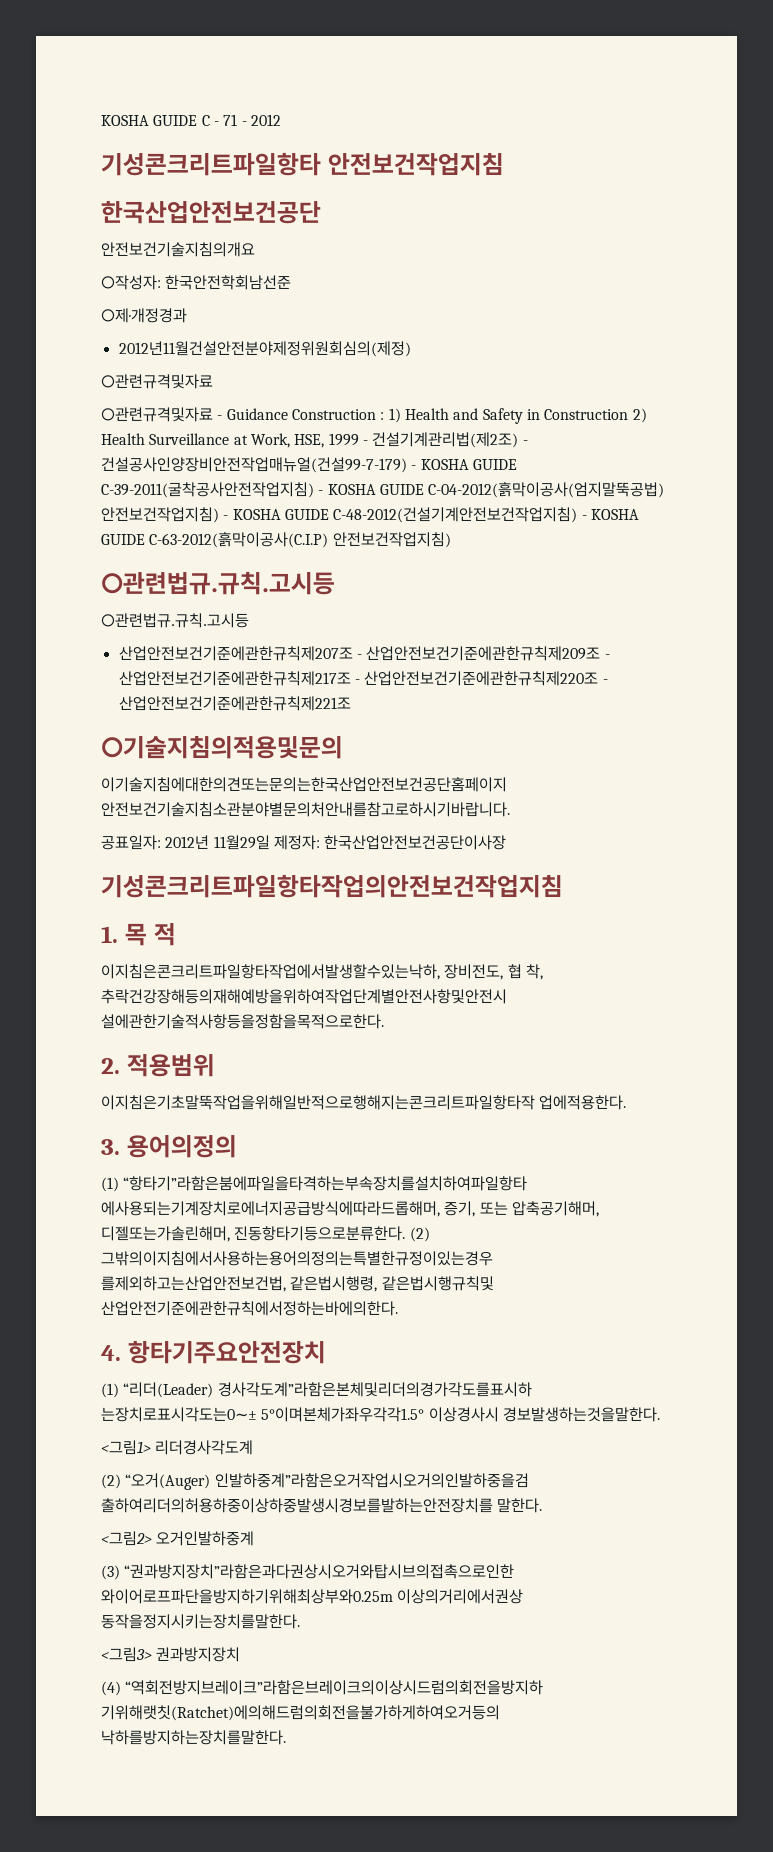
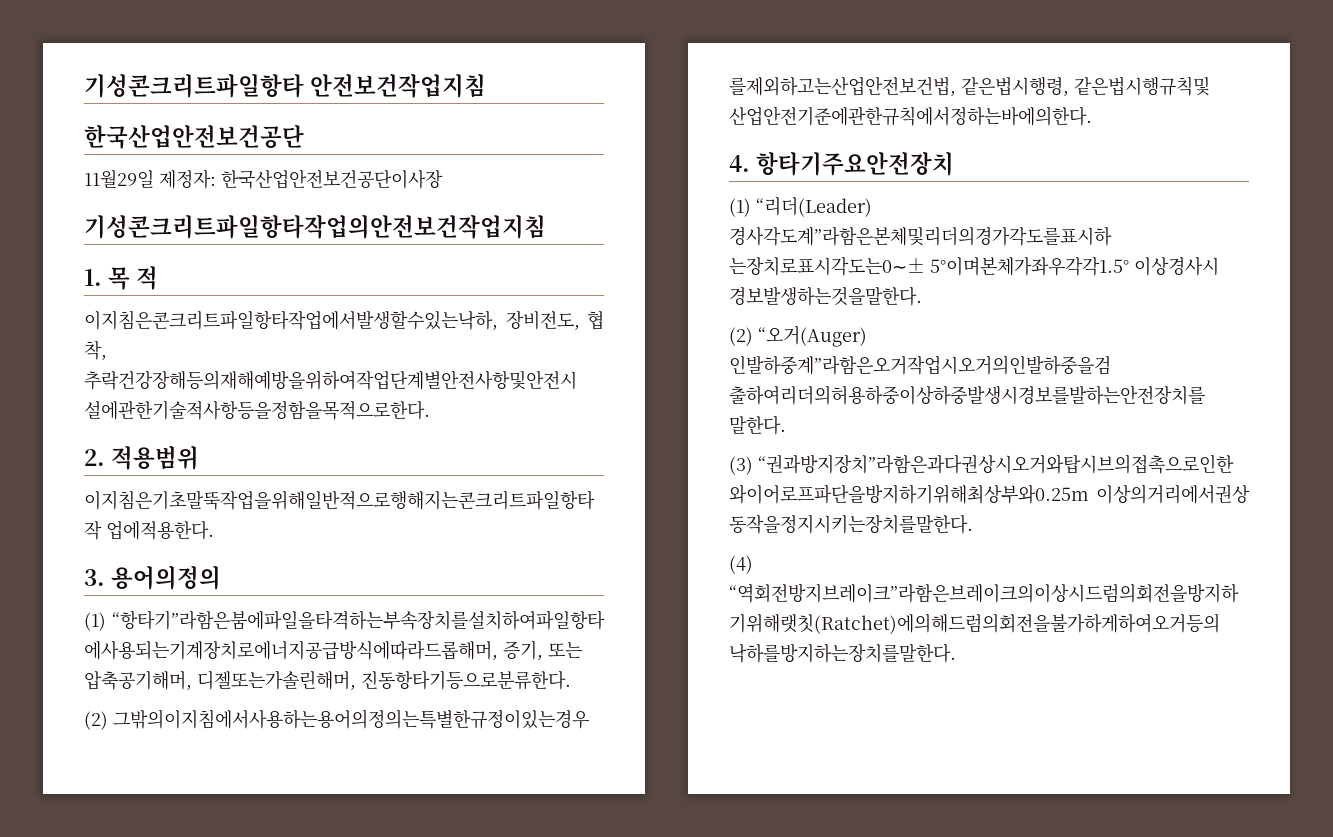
[101,114,281,126] [101,152,504,176] [101,201,321,224] [101,242,255,257] [101,275,292,290] [101,308,187,323] [118,341,411,357] [101,374,213,389] [101,407,647,424] [101,432,528,448] [101,457,517,473] [101,482,665,498] [101,507,639,523] [101,532,451,548] [101,571,335,595] [101,613,249,628] [118,646,610,661] [118,671,608,686] [118,696,351,711] [101,735,343,759] [101,777,507,792] [101,802,510,817] [101,835,210,850] KOSHA GUIDE C - 71 - 2012 // 기성콘크리트파일항타 안전보건작업지침 // 한국산업안전보건공단 // 안전보건기술지침의개요 // ○작성자: 한국안전학회남선준 // ○제·개정경과 // 2012년11월건설안전분야제정위원회심의(제정) // ○관련규격및자료 // ○관련규격및자료 - Guidance Construction : 1) Health and Safety in Construction 2) Health Surveillance at Work, HSE, 1999 - 건설기계관리법(제2조) - 건설공사인양장비안전작업매뉴얼(건설99-7-179) - KOSHA GUIDE C-39-2011(굴착공사안전작업지침) - KOSHA GUIDE C-04-2012(흙막이공사(엄지말뚝공법) 안전보건작업지침) - KOSHA GUIDE C-48-2012(건설기계안전보건작업지침) - KOSHA GUIDE C-63-2012(흙막이공사(C.I.P) 안전보건작업지침) // ○관련법규․규칙․고시등 // ○관련법규․규칙․고시등 // 산업안전보건기준에관한규칙제207조 - 산업안전보건기준에관한규칙제209조 - 산업안전보건기준에관한규칙제217조 - 산업안전보건기준에관한규칙제220조 - 산업안전보건기준에관한규칙제221조 // ○기술지침의적용및문의 // 이기술지침에대한의견또는문의는한국산업안전보건공단홈페이지 안전보건기술지침소관분야별문의처안내를참고로하시기바랍니다. // 공표일자: 2012년 -> [84,74,487,98] [84,125,304,149] 기성콘크리트파일항타 안전보건작업지침 // 한국산업안전보건공단 //
(406, 1233) none -> (571, 680) //
[101,1440,254,1455] // <그림1> 리더경사각도계 -> (922, 296) none
[101,1531,255,1546] // <그림2> 오거인발하중계 -> (786, 425) none
[101,1647,241,1662] // <그림3> 권과방지장치 -> (973, 524) none

